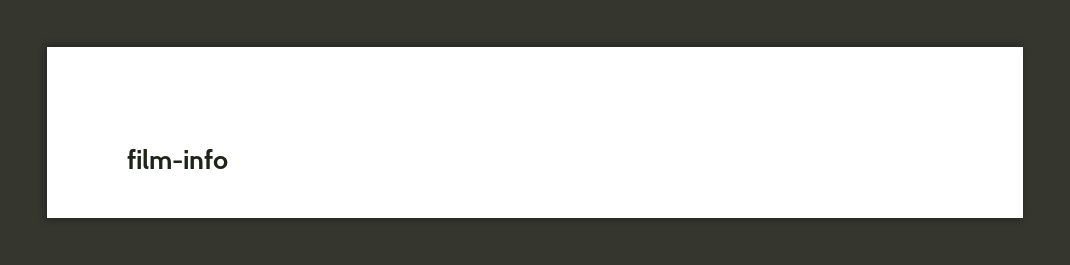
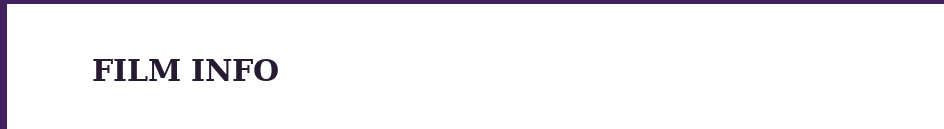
[127,149,228,169] film-info -> [92,59,279,81] FILM INFO

